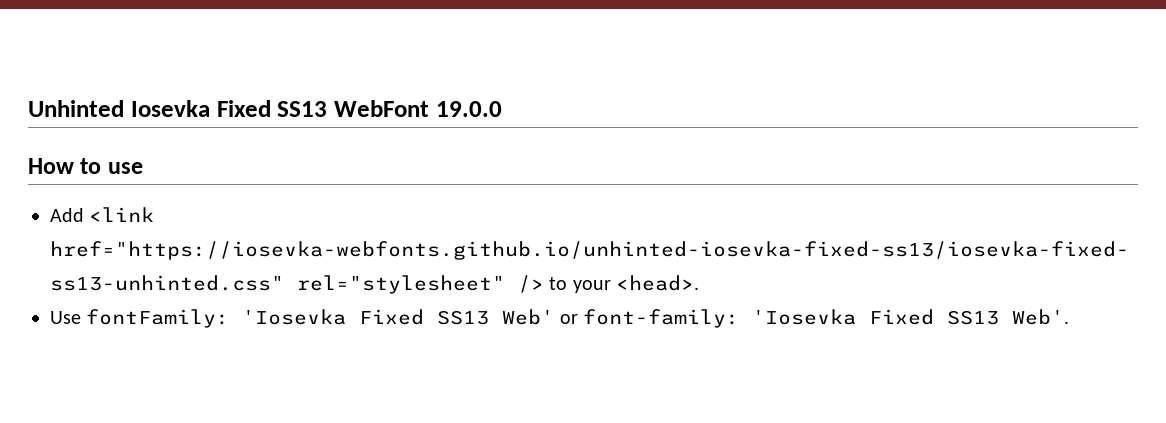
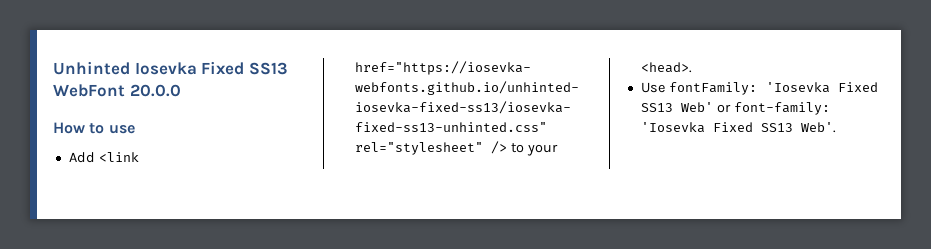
[435,101,502,117] 19.0.0 -> [129,84,181,97] 20.0.0

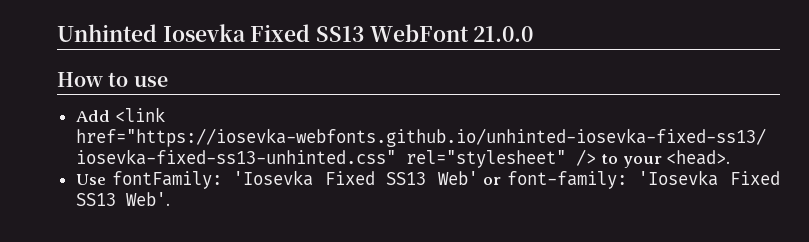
[129,84,181,97] 20.0.0 -> [473,26,534,42] 21.0.0

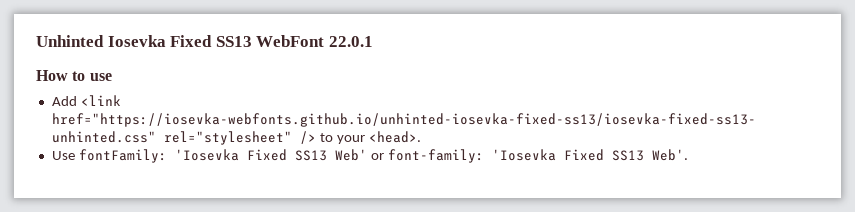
[473,26,534,42] 21.0.0 -> [328,36,373,47] 22.0.1

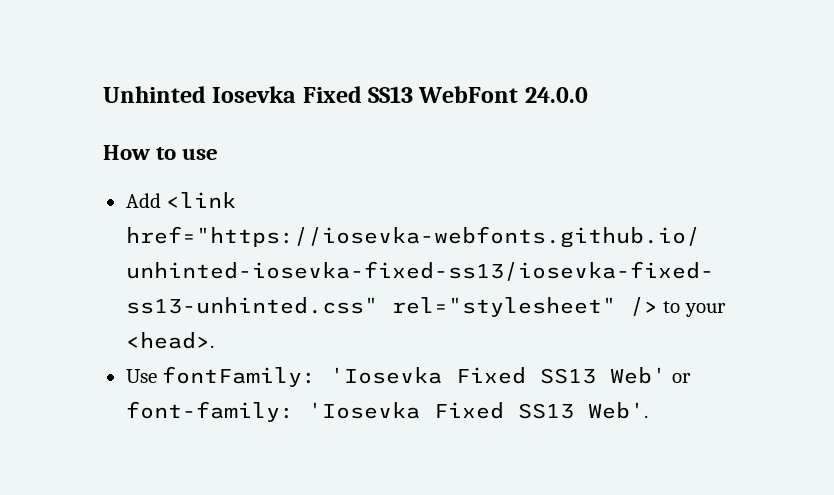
[328,36,373,47] 22.0.1 -> [524,87,588,103] 24.0.0

